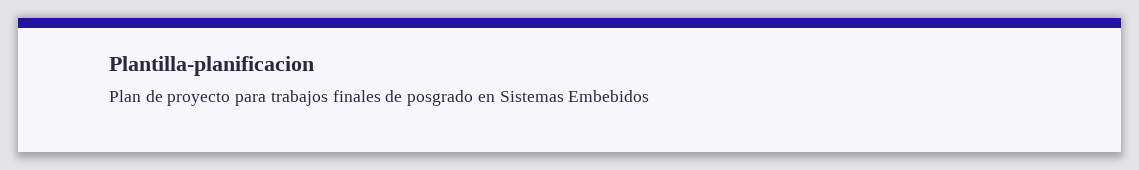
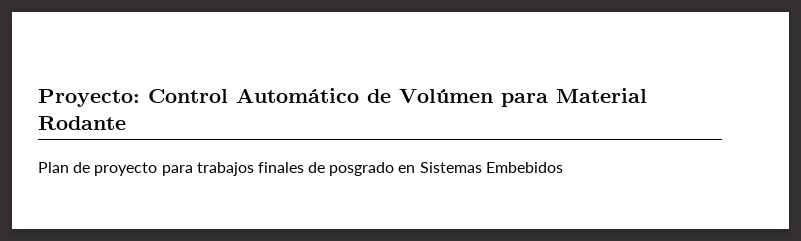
[109,56,314,76] Plantilla-planificacion -> [38,88,647,107] [38,116,126,130] Proyecto: Control Automático de Volúmen para Material Rodante

